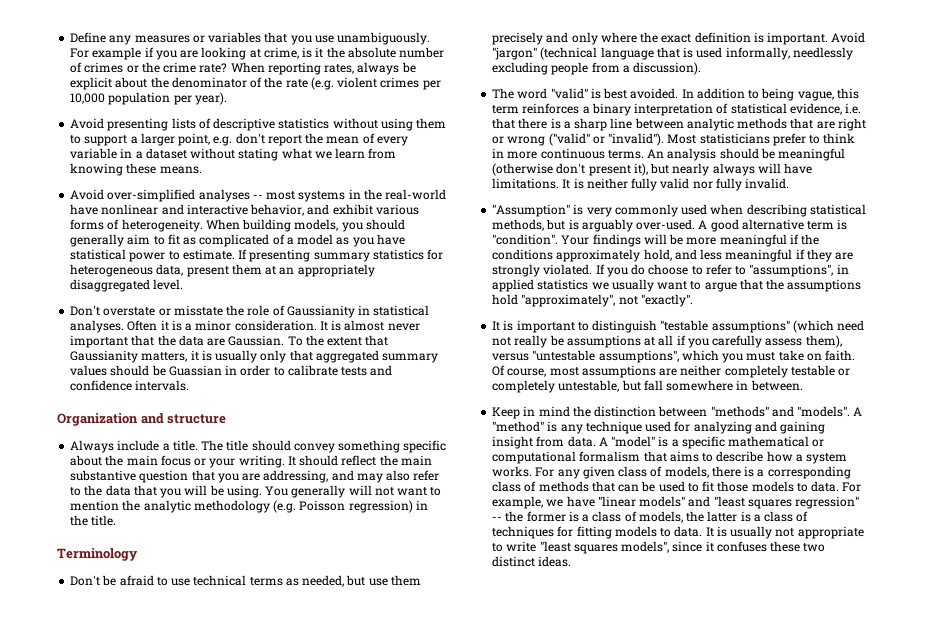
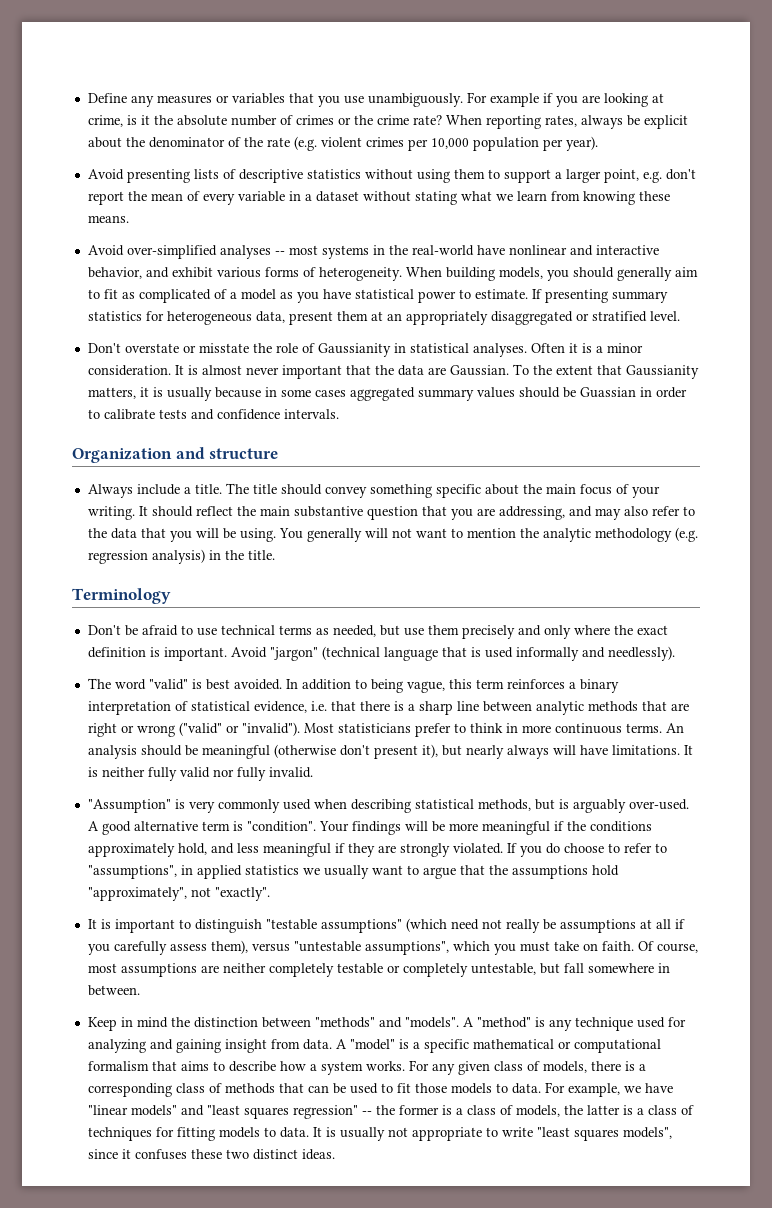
(151, 285) none -> [575,311,647,322] or stratified
[260,350,313,363] only that -> [214,387,346,398] because in some cases
[194,458,207,466] or -> [615,484,629,494] of
[299,500,413,513] Poisson regression) -> [87,549,205,564] regression analysis)
[725,47,853,60] [492,62,702,75] informally, needlessly excluding people from a discussion). -> [515,646,675,661] informally and needlessly).

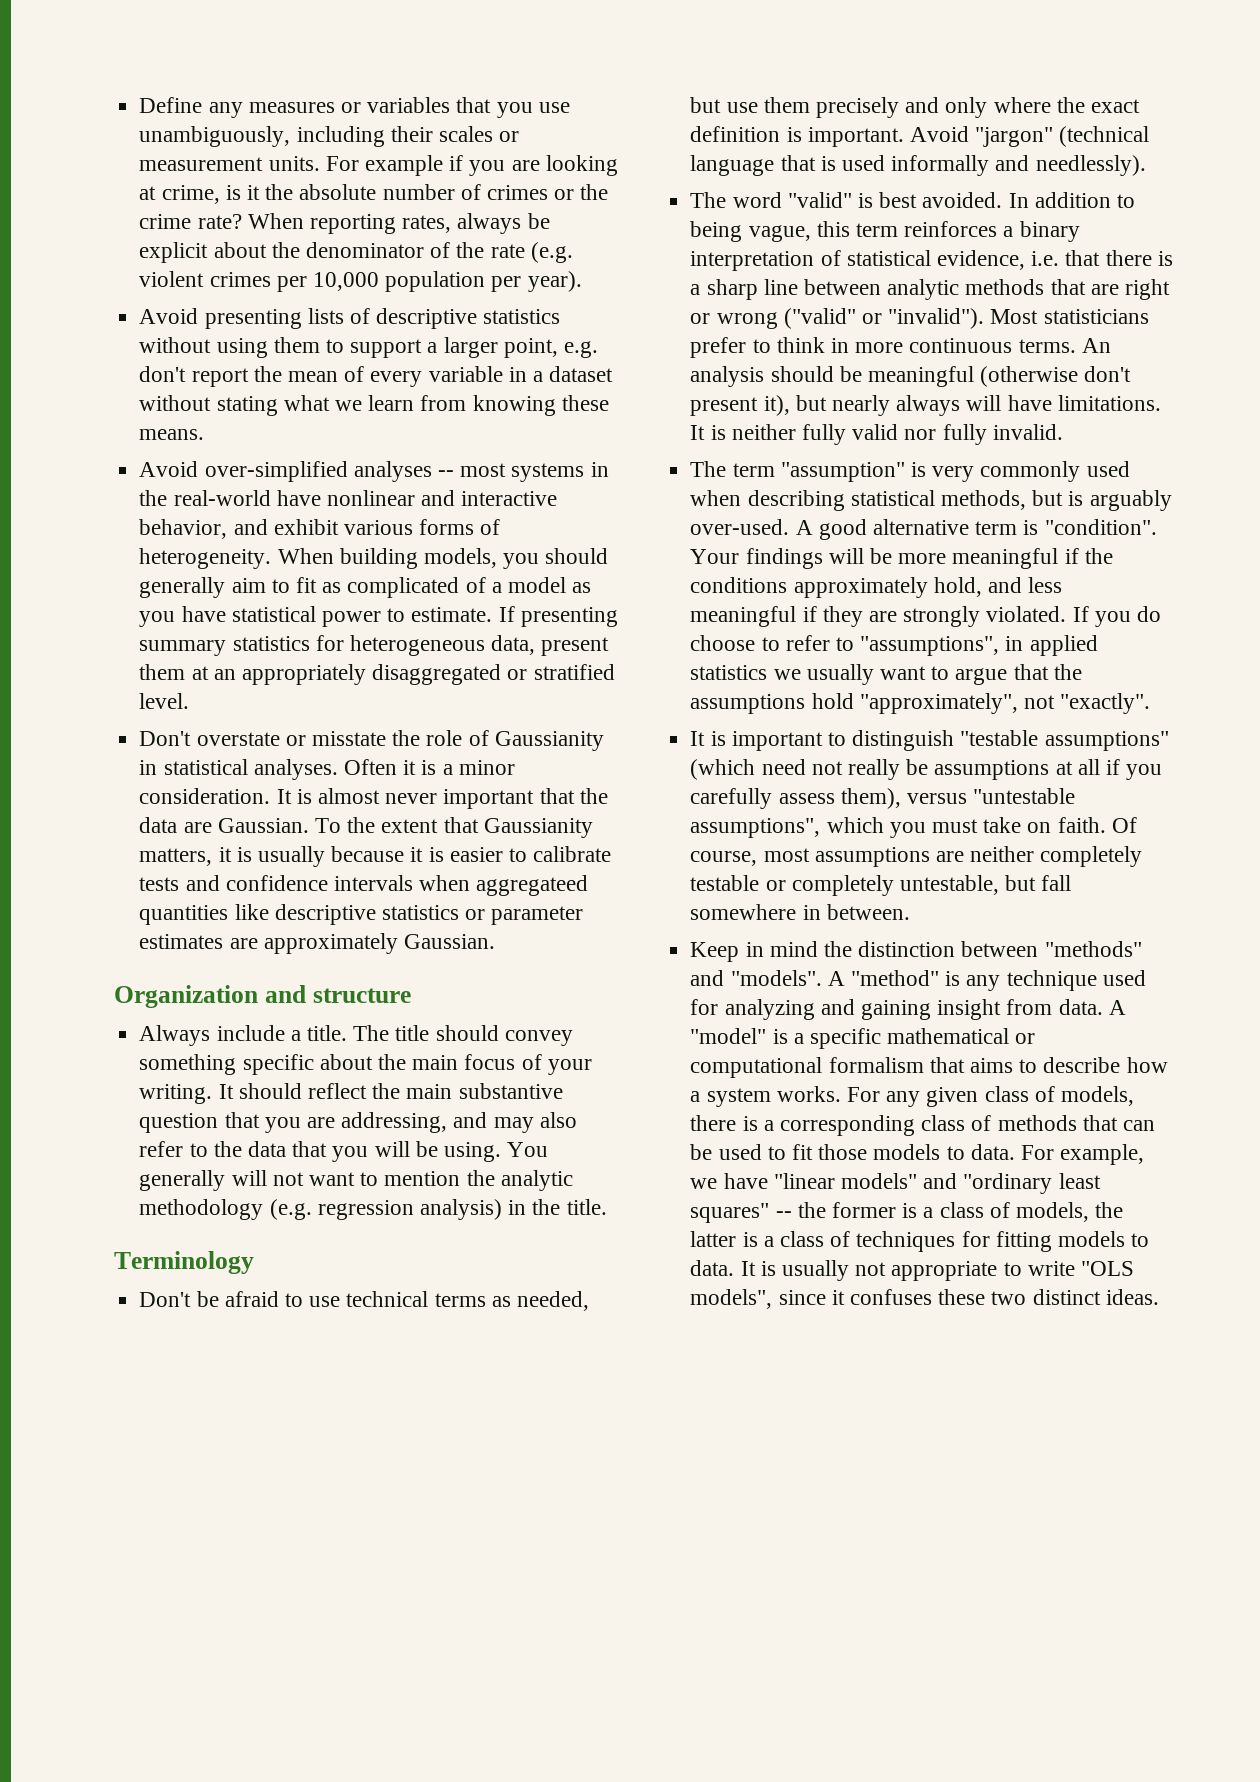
[367,93,463,107] unambiguously. -> [139,126,520,147] [139,156,320,171] unambiguously, including their scales or measurement units.
[264,387,687,401] in some cases aggregated summary values should be Guassian in order -> [410,847,503,862] it is easier
[283,409,339,419] intervals. -> [333,875,589,896] [139,904,584,925] [139,933,495,954] intervals when aggregateed quantities like descriptive statistics or parameter estimates are approximately Gaussian.
[87,799,171,813] "Assumption" -> [690,461,905,482] The term "assumption"
[206,1105,358,1119] "least squares regression" -> [963,1173,1101,1194] [690,1203,770,1223] "ordinary least squares"
[536,1127,619,1141] "least squares -> [1080,1261,1134,1276] "OLS

